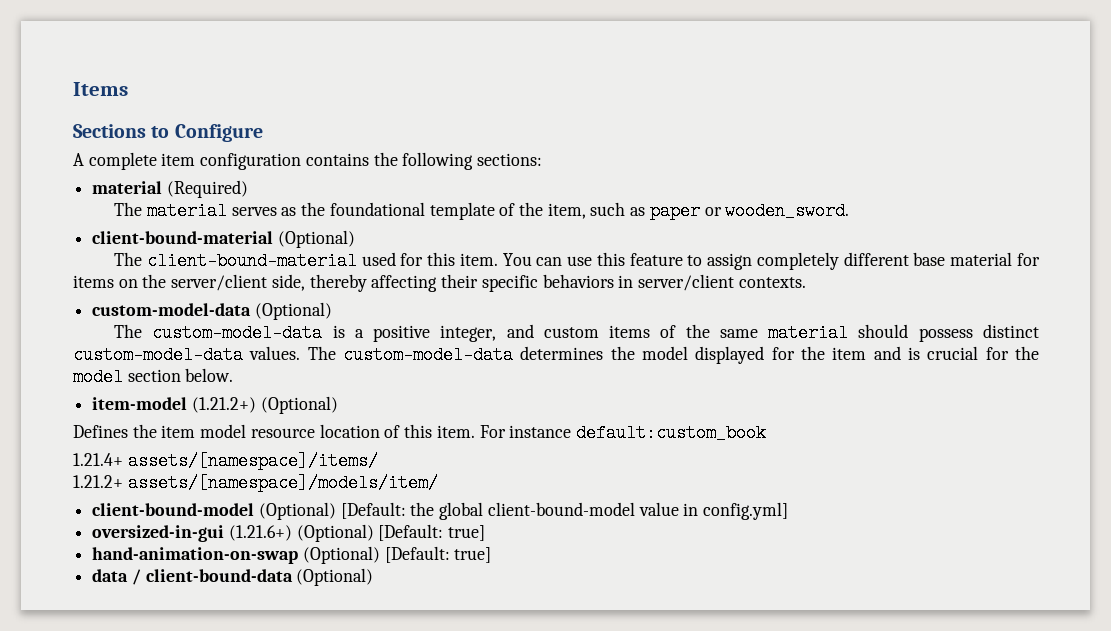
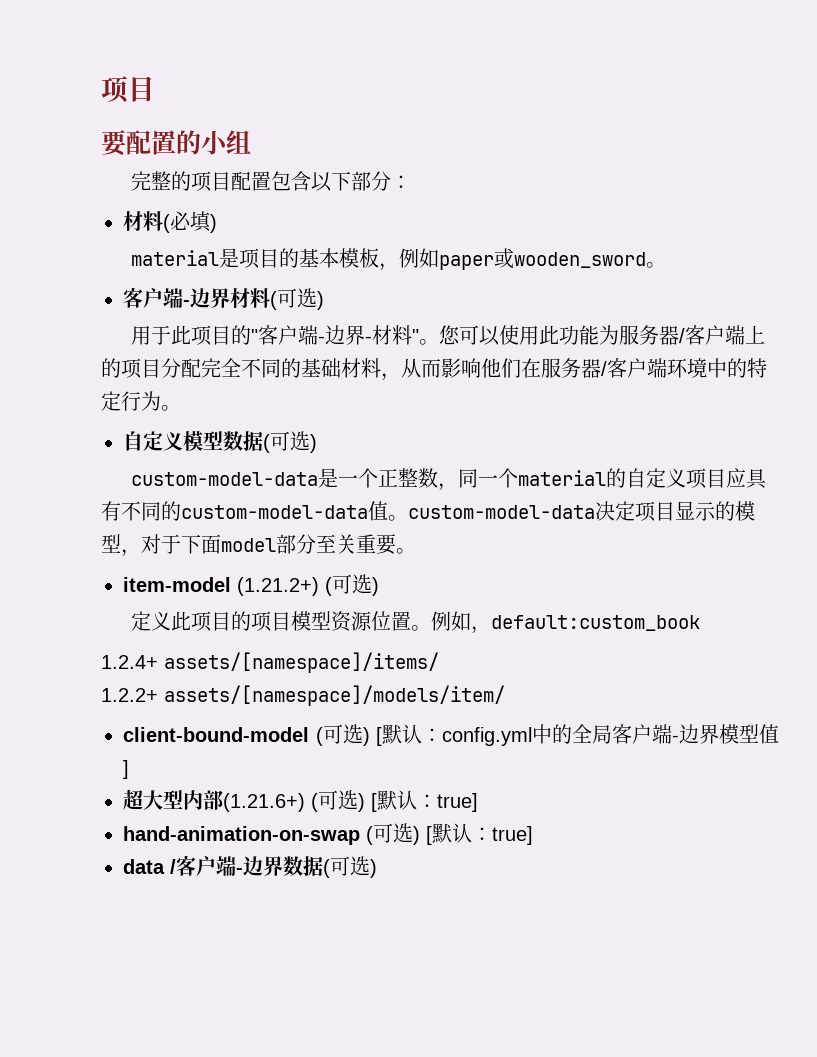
[73,82,128,96] [73,124,263,142] [73,152,543,170] [92,180,248,198] [114,202,850,220] [92,230,355,248] [114,252,1040,270] [73,274,806,292] [92,302,332,320] [114,324,1039,342] [73,346,1040,364] [73,368,234,386] [92,396,338,414] [73,424,572,438] Items // Sections to Configure // A complete item configuration contains the following sections: // material (Required) // The material serves as the foundational template of the item, such as paper or wooden_sword. // client-bound-material (Optional) // The client-bound-material used for this item. You can use this feature to assign completely different base material for items on the server/client side, thereby affecting their specific behaviors in server/client contexts. // custom-model-data (Optional) // The custom-model-data is a positive integer, and custom items of the same material should possess distinct custom-model-data values. The custom-model-data determines the model displayed for the item and is crucial for the model section below. // item-model (1.21.2+) (Optional) // Defines the item model resource location of this item. For instance -> [101,76,155,103] [101,130,251,156] [130,171,411,192] [123,211,217,233] [130,248,666,271] [123,288,324,310] [130,325,765,346] [101,358,767,381] [101,391,181,411] [123,431,317,453] [130,468,767,491] [101,501,755,522] [101,534,416,557] [123,574,379,596] [130,611,491,634] 项目 // 要配置的小组 // 完整的项目配置包含以下部分： // 材料(必填) // material是项目的基本模板，例如paper或wooden_sword。 // 客户端-边界材料(可选) // 用于此项目的"客户端-边界-材料"。您可以使用此功能为服务器/客户端上的项目分配完全不同的基础材料，从而影响他们在服务器/客户端环境中的特定行为。 // 自定义模型数据(可选) // custom-model-data是一个正整数，同一个material的自定义项目应具有不同的custom-model-data值。custom-model-data决定项目显示的模型，对于下面model部分至关重要。 // item-model (1.21.2+) (可选) // 定义此项目的项目模型资源位置。例如，
[73,453,123,466] 1.21.4+ -> [101,655,158,669] 1.2.4+
[73,475,123,488] 1.21.2+ -> [101,688,158,702] 1.2.2+
[258,502,789,520] [92,524,486,542] [92,546,492,564] [92,568,374,586] (Optional) [Default: the global client-bound-model value in config.yml] // oversized-in-gui (1.21.6+) (Optional) [Default: true] // hand-animation-on-swap (Optional) [Default: true] // data / client-bound-data (Optional) -> [315,724,779,746] [123,760,129,779] [123,789,478,812] [123,823,533,845] [123,856,377,878] (可选) [默认：config.yml中的全局客户端-边界模型值] // 超大型内部(1.21.6+) (可选) [默认：true] // hand-animation-on-swap (可选) [默认：true] // data /客户端-边界数据(可选)

